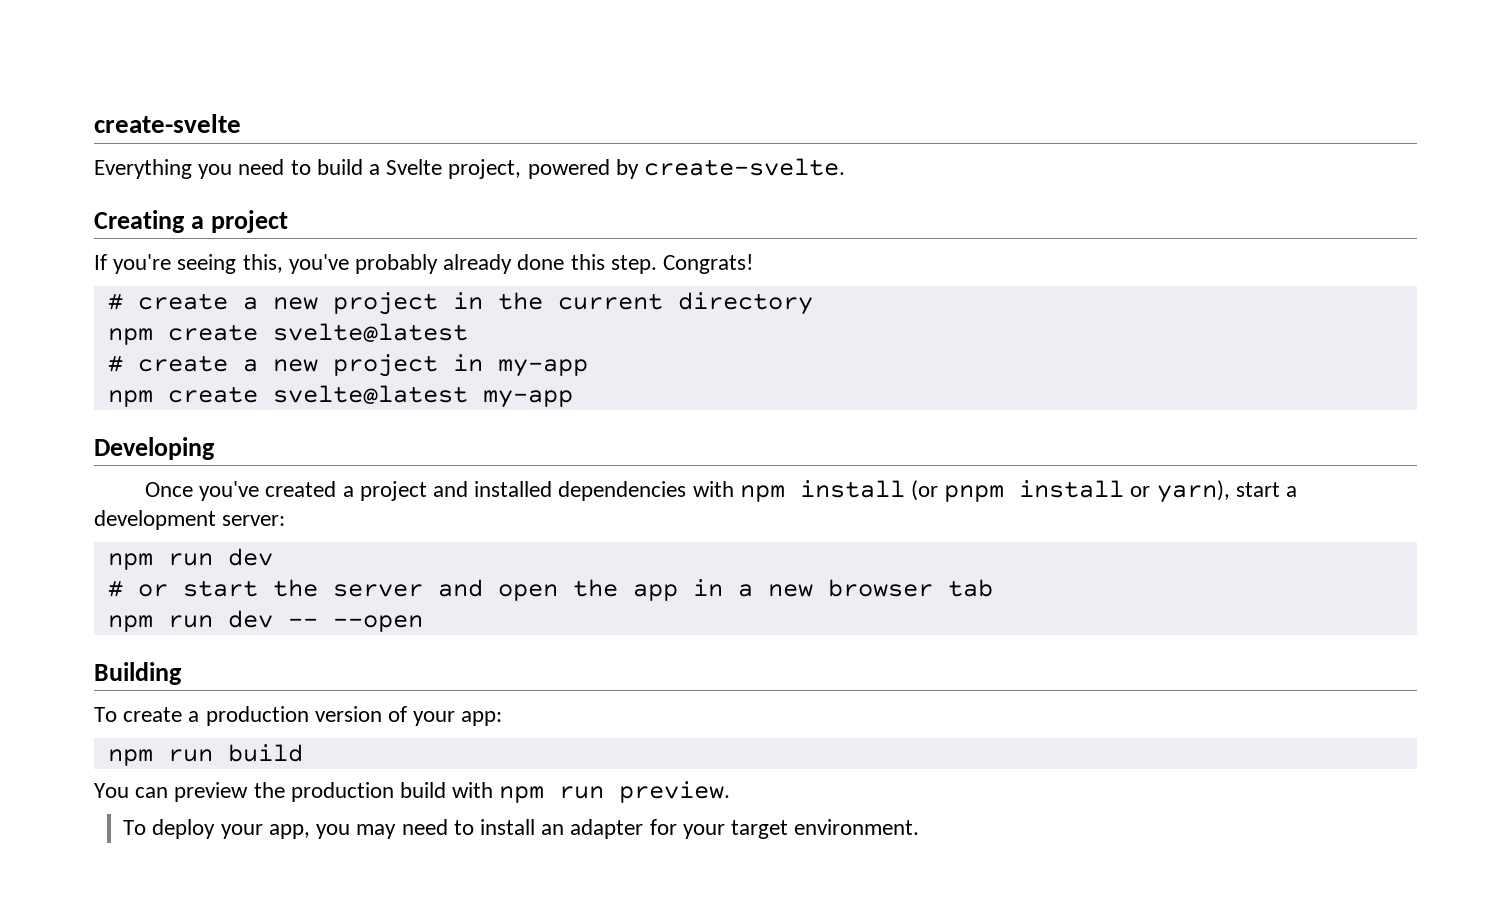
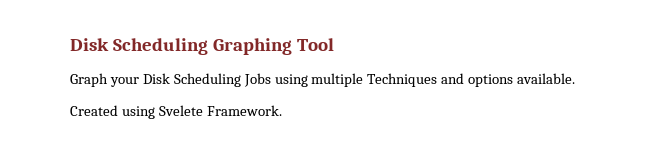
[94,114,241,133] [94,158,846,179] [94,210,288,233] [94,254,754,274] [107,292,813,315] [107,323,468,345] [107,354,588,377] [107,385,573,408] [94,437,215,460] [144,480,1298,503] [94,510,286,530] [107,548,273,570] [107,579,993,601] [107,610,423,632] [94,662,182,685] [94,706,503,726] [107,744,303,766] [94,781,731,803] [123,819,920,839] create-svelte // Everything you need to build a Svelte project, powered by create-svelte. // Creating a project // If you're seeing this, you've probably already done this step. Congrats! // # create a new project in the current directory // npm create svelte@latest // # create a new project in my-app // npm create svelte@latest my-app // Developing // Once you've created a project and installed dependencies with npm install (or pnpm install or yarn), start a development server: // npm run dev // # or start the server and open the app in a new browser tab // npm run dev -- --open // Building // To create a production version of your app: // npm run build // You can preview the production build with npm run preview. // To deploy your app, you may need to install an adapter for your target environment. -> [70,38,334,55] [70,73,576,87] [70,105,282,119] Disk Scheduling Graphing Tool // Graph your Disk Scheduling Jobs using multiple Techniques and options available. // Created using Svelete Framework.

